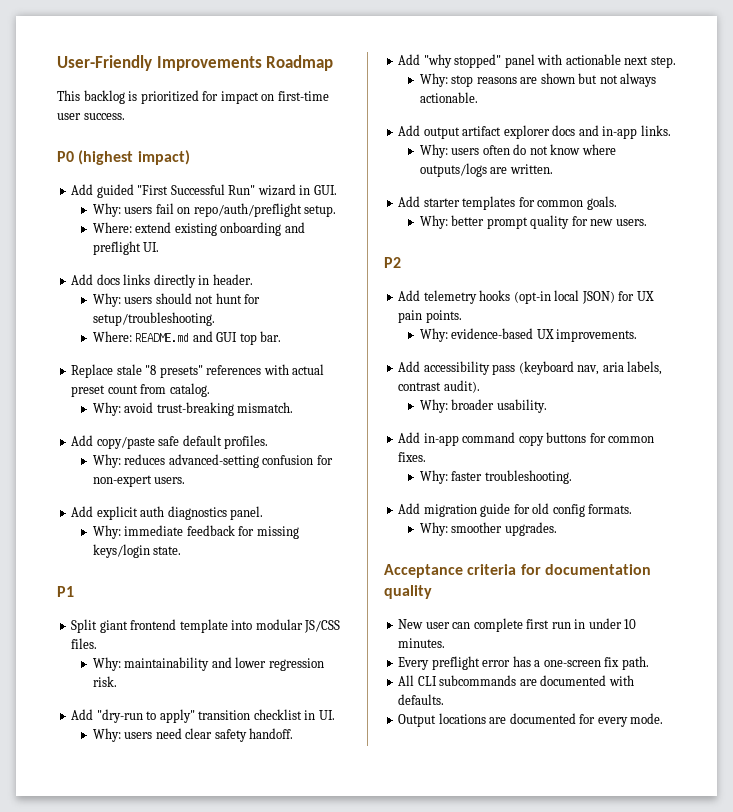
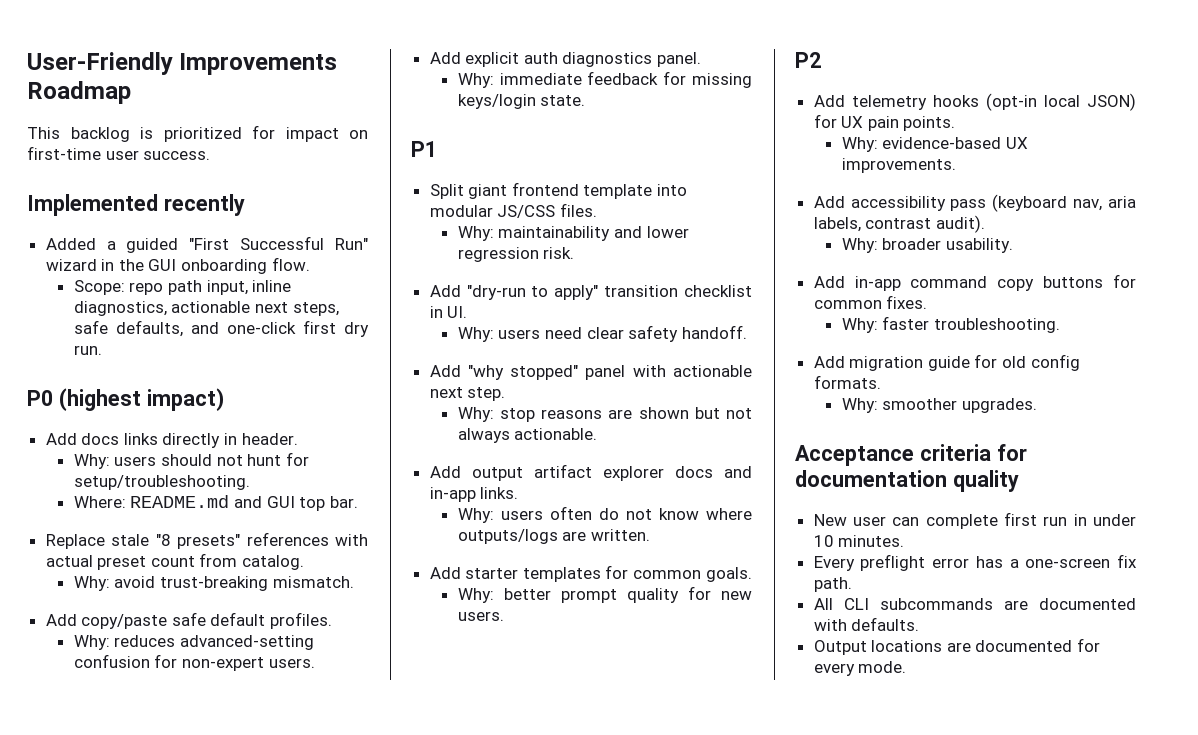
[57,150,190,165] [71,184,94,195] P0 (highest impact) // Add -> [27,194,245,216] [45,238,116,250] Implemented recently // Added a
[313,185,337,195] [92,203,337,217] [92,222,305,236] [92,241,160,255] GUI. // Why: users fail on repo/auth/preflight setup. // Where: extend existing onboarding and preflight UI. -> [118,257,310,274] [73,280,292,295] [73,301,339,316] [73,320,370,337] [73,345,102,355] [27,388,224,411] the GUI onboarding flow. // Scope: repo path input, inline diagnostics, actionable next steps, safe defaults, and one-click first dry run. // P0 (highest impact)

